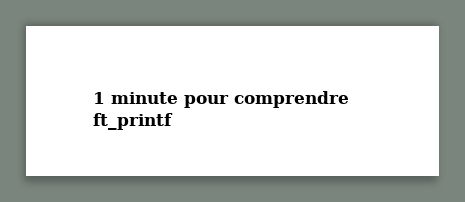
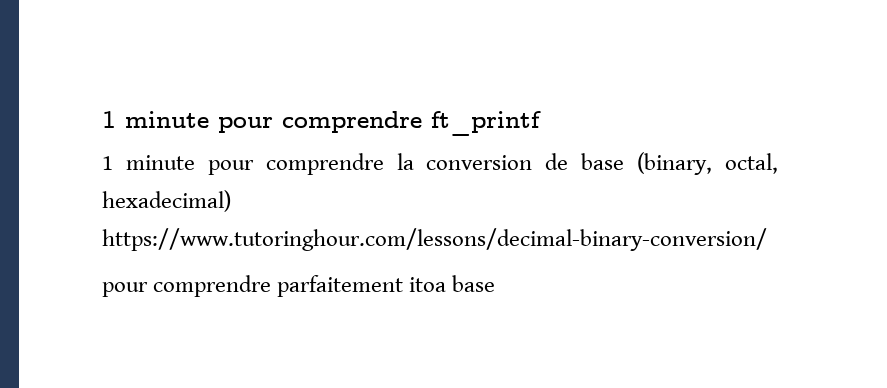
(173, 121) none -> [102,152,778,175] [102,190,231,212] [102,228,767,251] [102,275,496,297] // 1 minute pour comprendre la conversion de base (binary, octal, hexadecimal) https://www.tutoringhour.com/lessons/decimal-binary-conversion/ // pour comprendre parfaitement itoa base

